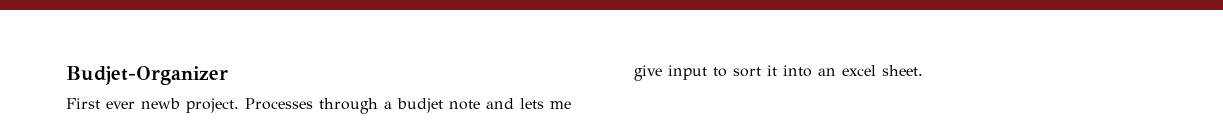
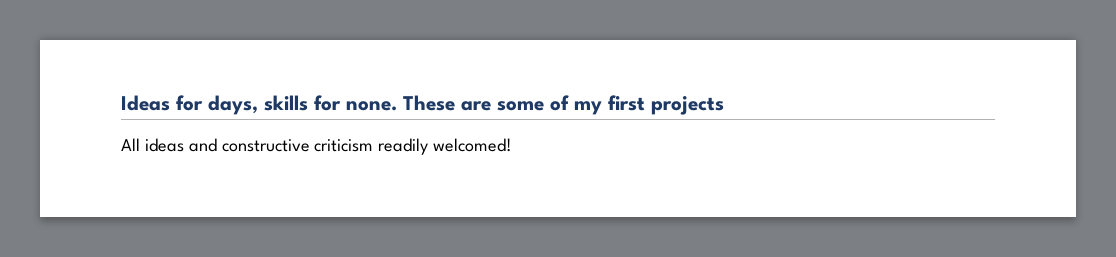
[66,66,228,85] [66,98,571,114] [634,65,923,81] Budjet-Organizer // First ever newb project. Processes through a budjet note and lets me give input to sort it into an excel sheet. -> [121,95,724,115] [121,138,513,155] Ideas for days, skills for none. These are some of my first projects // All ideas and constructive criticism readily welcomed!

